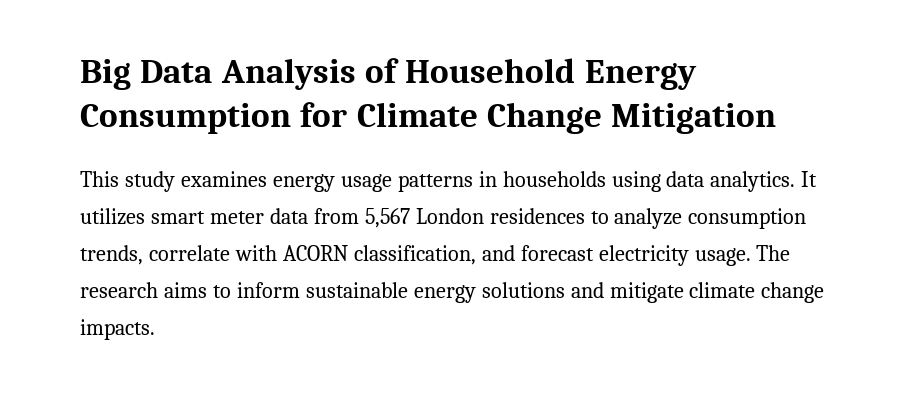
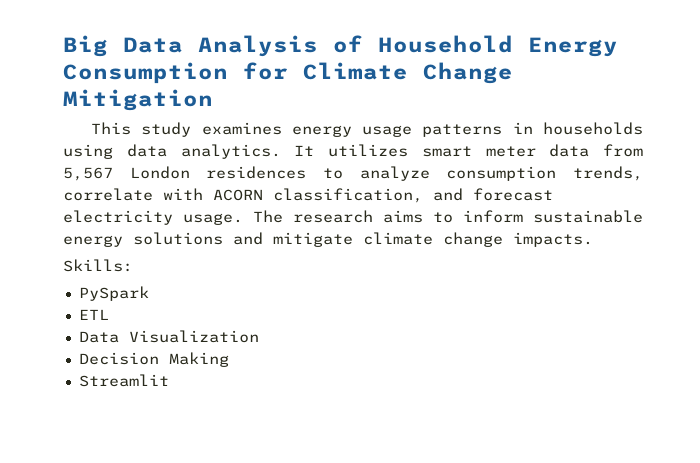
(155, 329) none -> [63,259,133,272] [78,286,149,301] [78,309,109,320] [78,330,259,343] [78,352,229,367] [78,374,169,387] // Skills: // PySpark // ETL // Data Visualization // Decision Making // Streamlit

